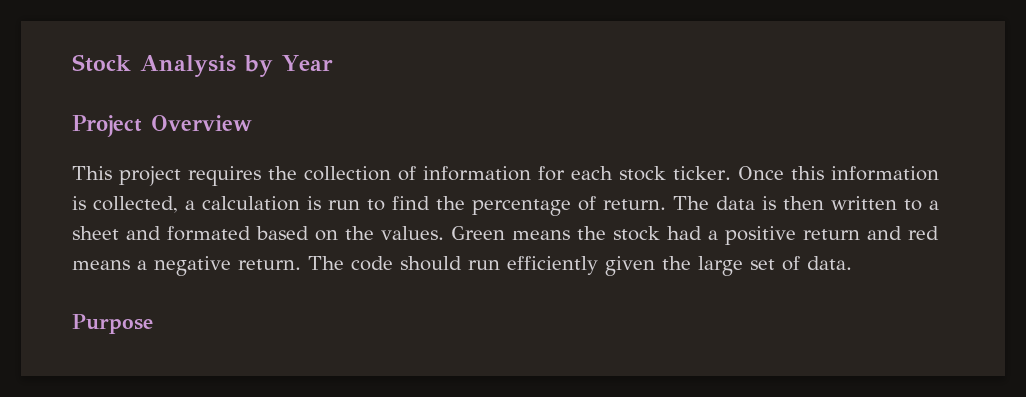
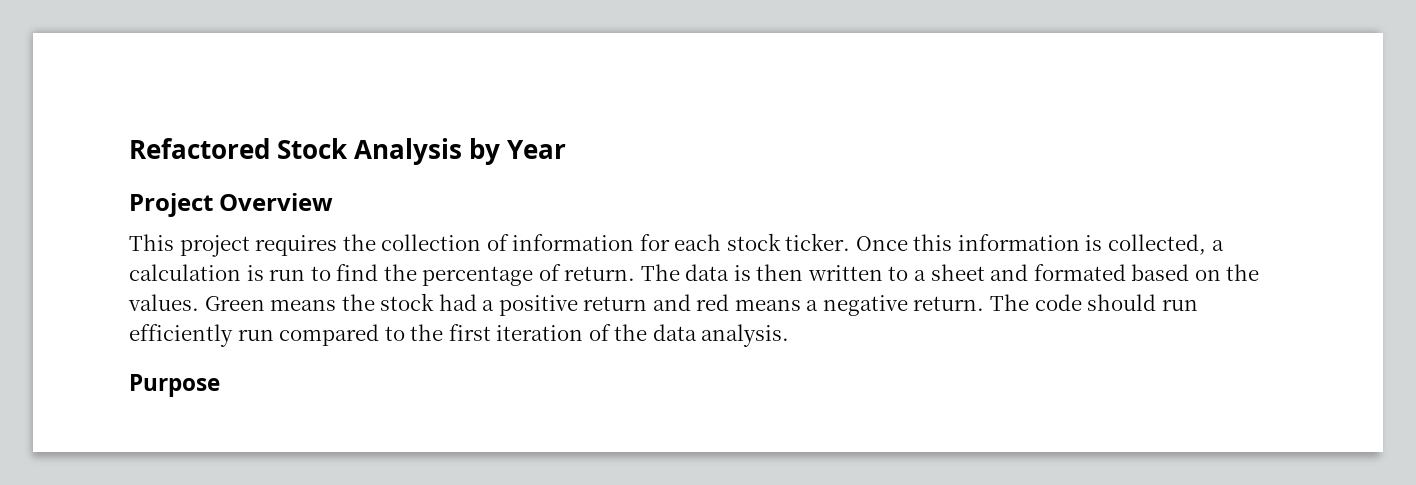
(72, 63) none -> [129,138,270,159] Refactored
[605,256,852,276] given the large set of data. -> [237,324,790,347] run compared to the first iteration of the data analysis.

